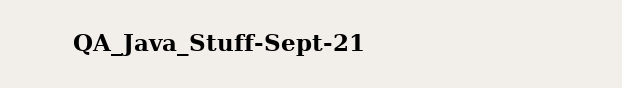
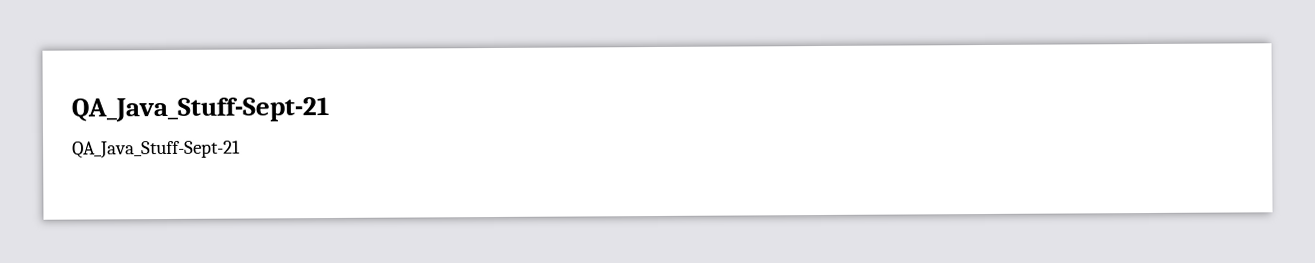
[73,34,365,56] QA_Java_Stuff-Sept-21 -> [71,97,329,123] [72,140,241,159] QA_Java_Stuff-Sept-21 // QA_Java_Stuff-Sept-21

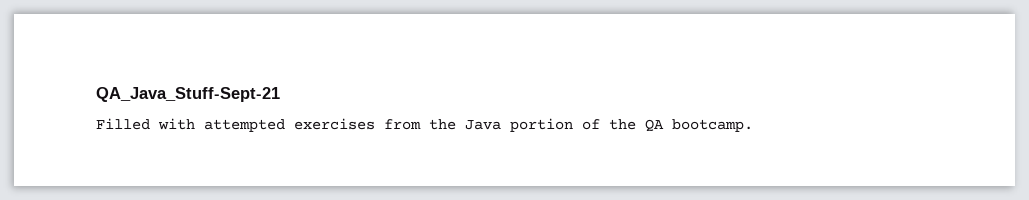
[72,140,241,159] QA_Java_Stuff-Sept-21 -> [96,118,753,132] Filled with attempted exercises from the Java portion of the QA bootcamp.

